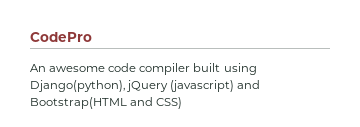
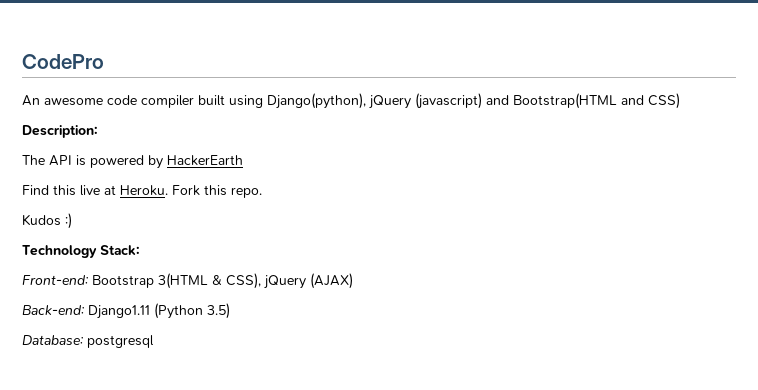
(183, 103) none -> [22,125,98,138] [22,155,243,169] [22,185,262,198] [22,213,72,229] [22,245,140,258] [22,273,353,289] [22,303,230,319] [22,335,154,348] // Description: // The API is powered by HackerEarth // Find this live at Heroku. Fork this repo. // Kudos :) // Technology Stack: // Front-end: Bootstrap 3(HTML & CSS), jQuery (AJAX) // Back-end: Django1.11 (Python 3.5) // Database: postgresql

